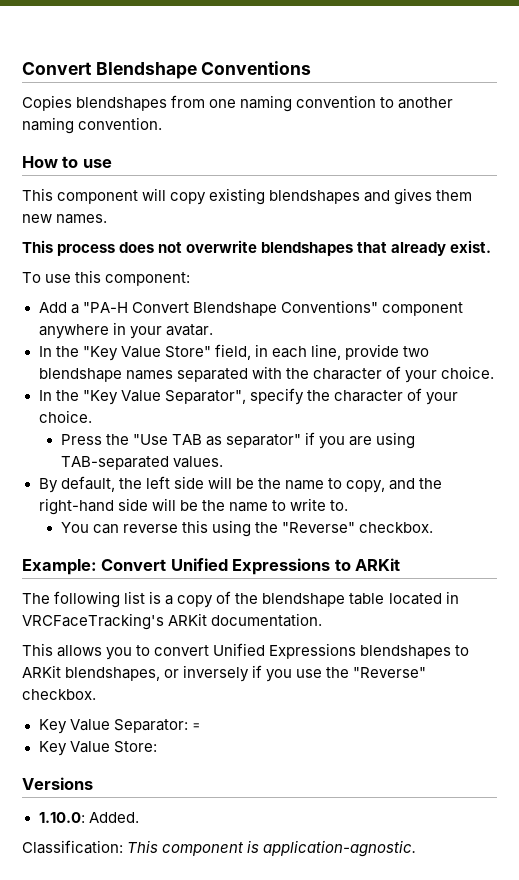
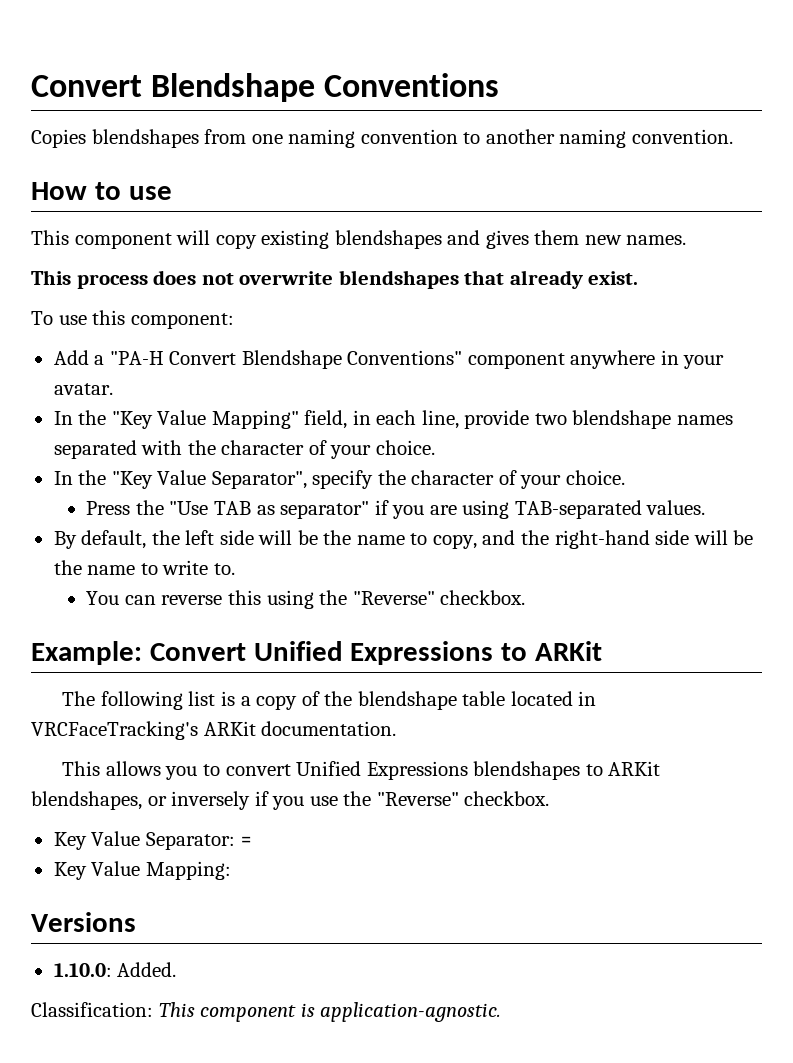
[164,346,211,358] Store" -> [211,410,299,429] Mapping"
[113,741,157,753] Store: -> [145,861,231,880] Mapping:

